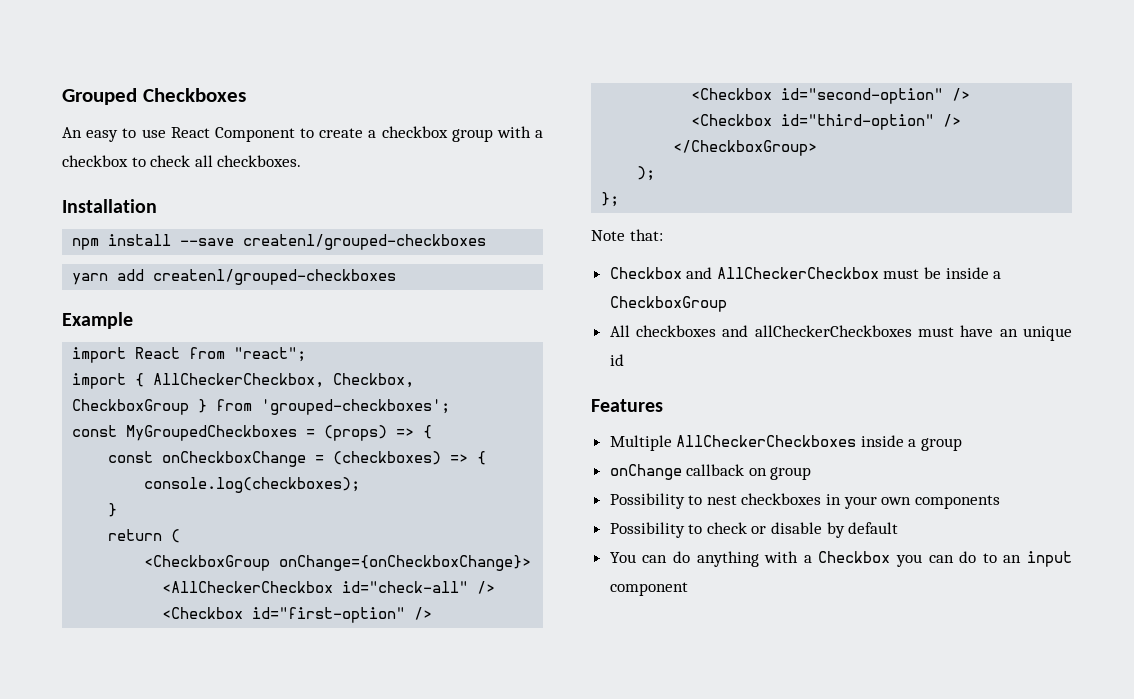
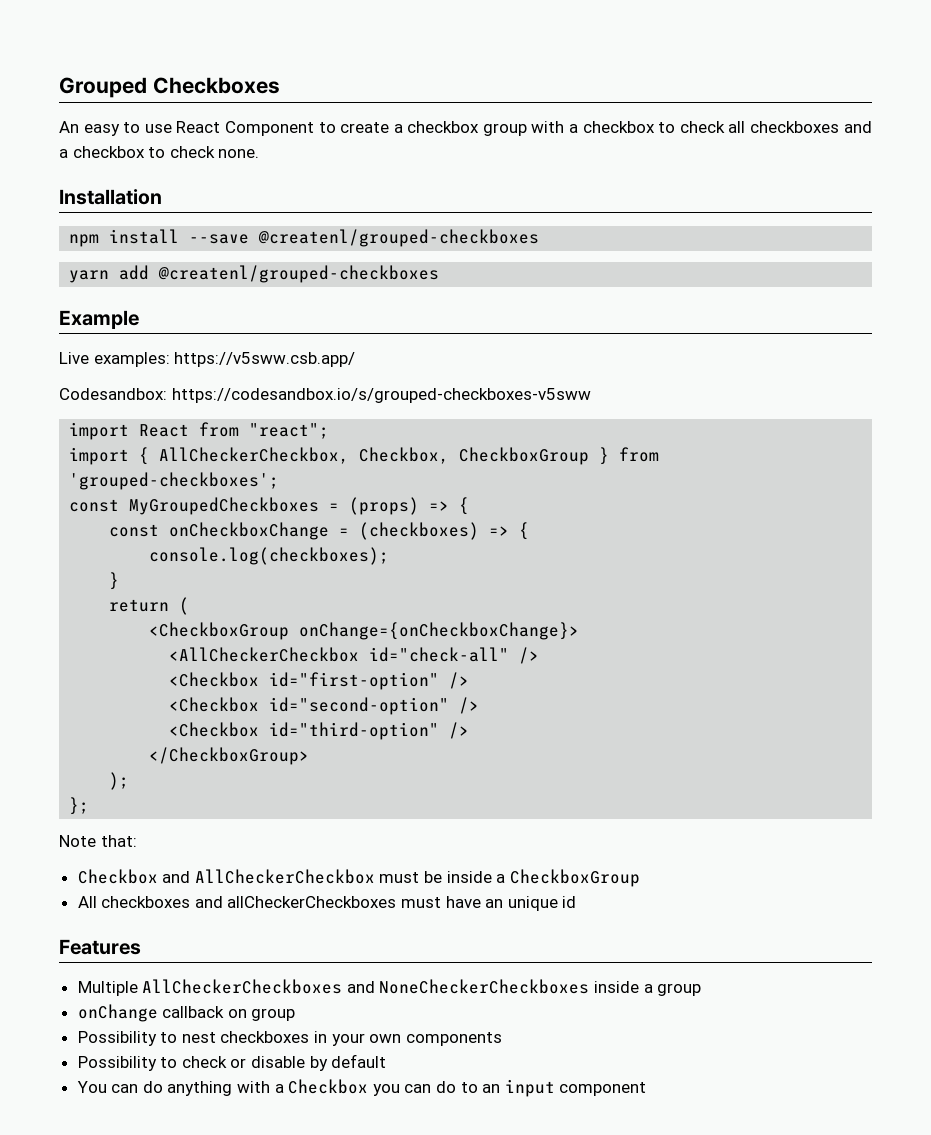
[217,155,302,167] checkboxes. -> [750,121,872,133] [59,146,260,158] checkboxes and a checkbox to check none.
[243,234,487,250] createnl/grouped-checkboxes -> [258,229,540,247] @createnl/grouped-checkboxes
[153,269,397,285] createnl/grouped-checkboxes -> [158,265,440,283] @createnl/grouped-checkboxes
(133, 320) none -> [59,352,356,367] [59,388,591,403] // Live examples: https://v5sww.csb.app/ // Codesandbox: https://codesandbox.io/s/grouped-checkboxes-v5sww
(857, 441) none -> [346,979,590,994] and NoneCheckerCheckboxes

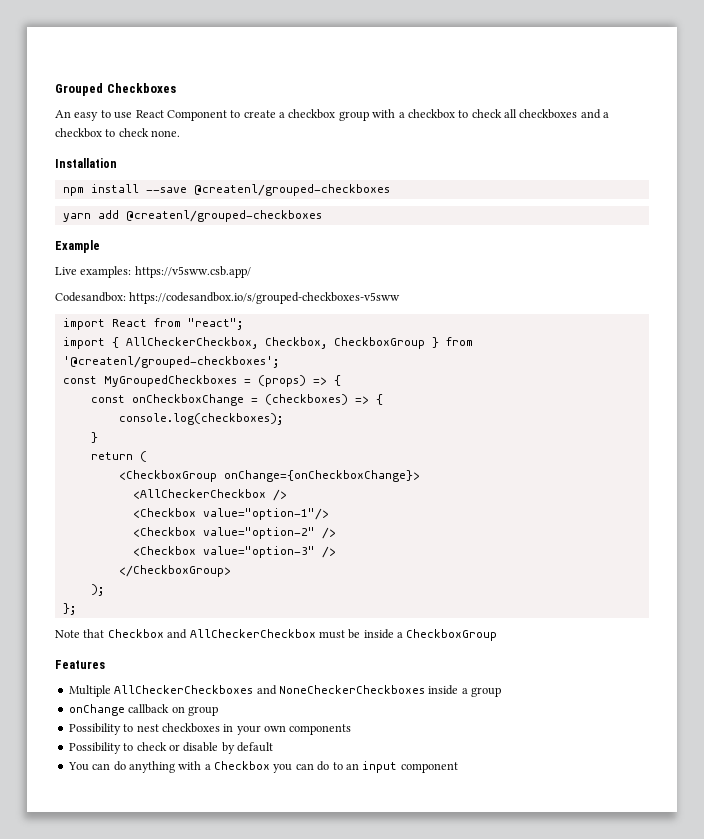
[69,472,280,490] 'grouped-checkboxes'; -> [62,356,279,368] '@createnl/grouped-checkboxes';
[369,647,540,664] [169,672,470,690] [169,697,480,715] [169,722,440,740] id="check-all" /> // <Checkbox id="first-option" /> // <Checkbox id="second-option" /> // <Checkbox id="third-option" -> [272,489,287,501] [132,508,329,520] [132,527,336,539] [132,546,315,558] /> // <Checkbox value="option-1"/> // <Checkbox value="option-2" /> // <Checkbox value="option-3"
[100,835,137,847] that: // -> [83,629,105,638] that
[77,896,577,911] // All checkboxes and allCheckerCheckboxes must have an unique id -> (498, 635) none

